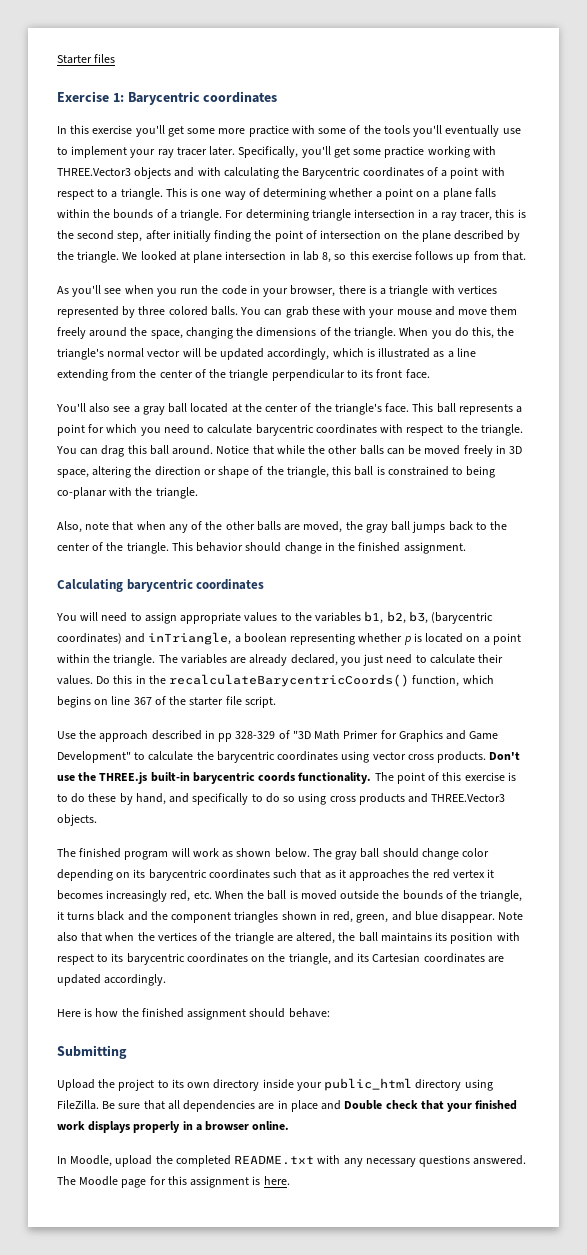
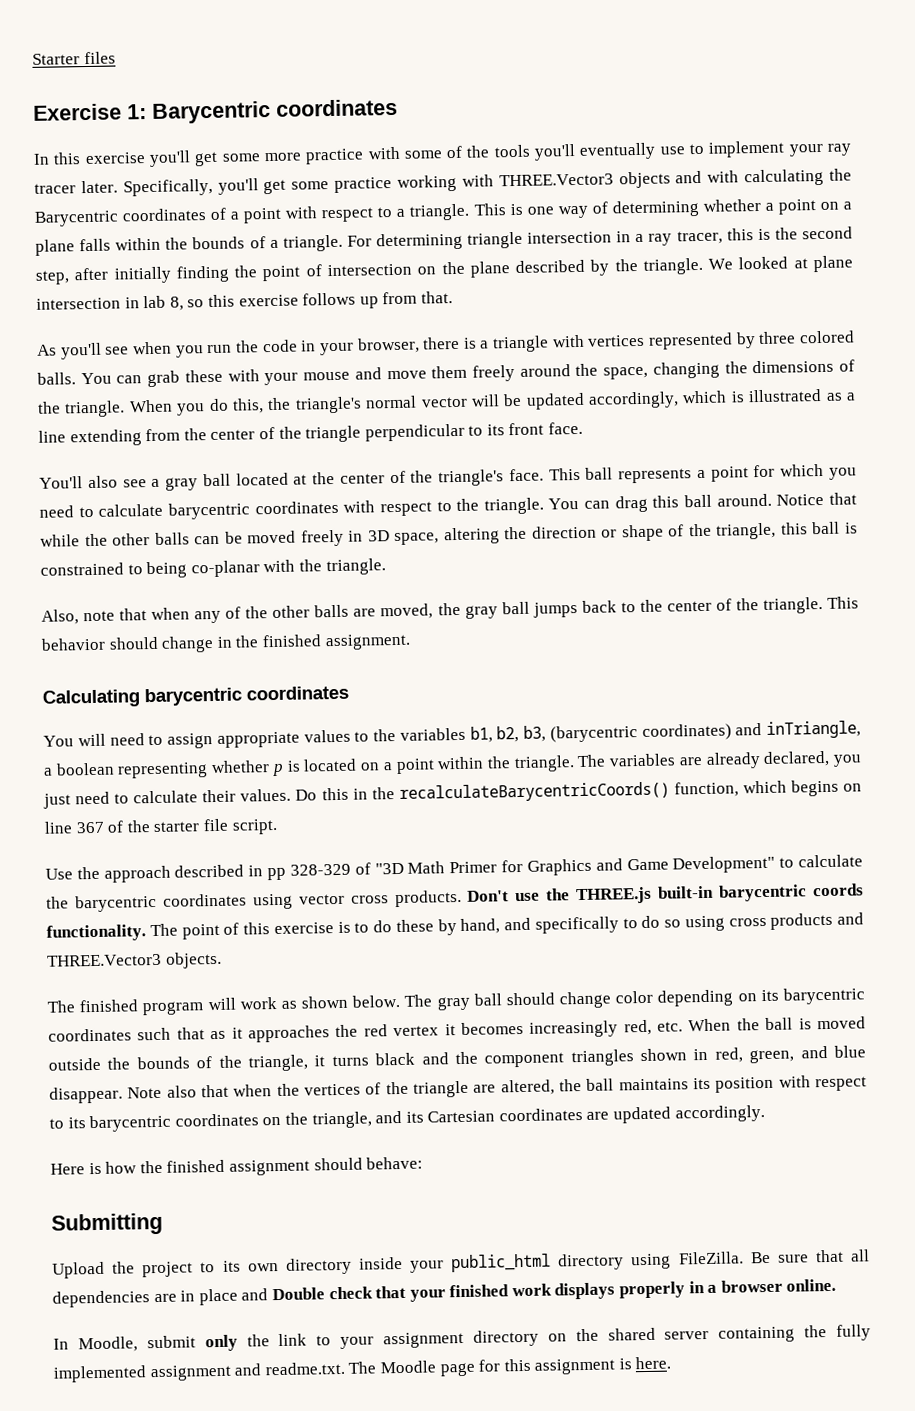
[115,1155,527,1167] upload the completed README.txt with any necessary questions answered. -> [146,1324,871,1352] [53,1361,345,1383] submit only the link to your assignment directory on the shared server containing the fully implemented assignment and readme.txt.

